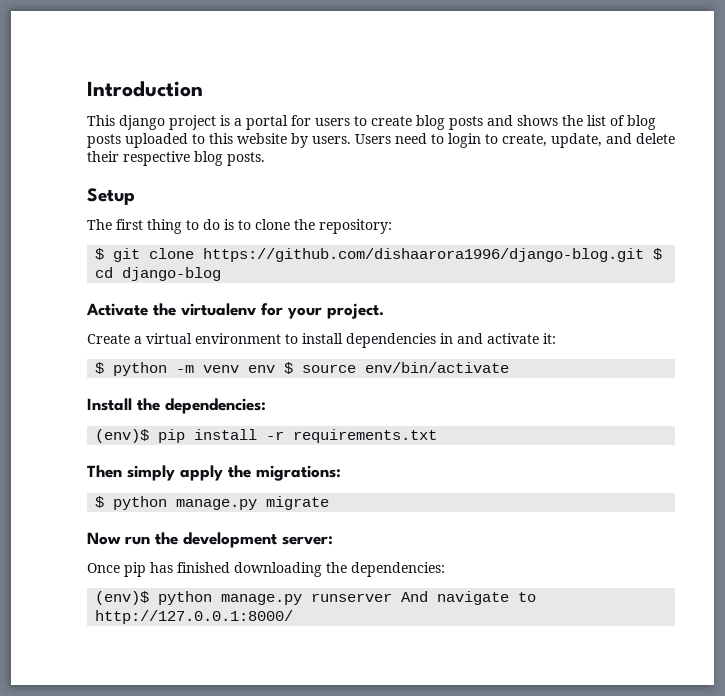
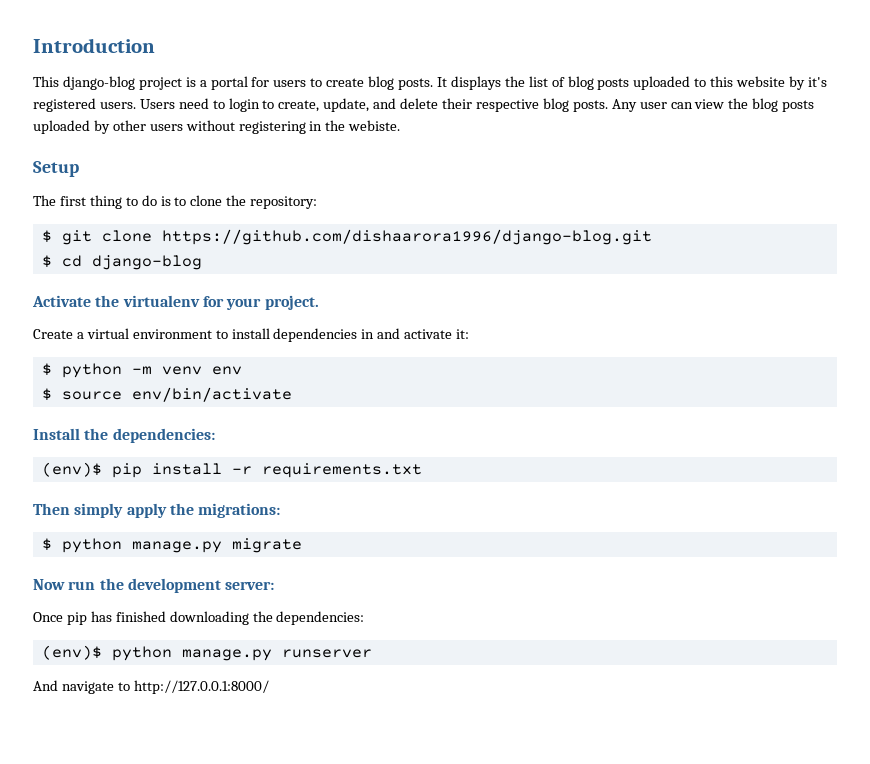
[119,115,165,130] django -> [62,76,135,90] django-blog
[449,115,558,130] posts and shows -> [398,76,501,90] posts. It displays
(308, 140) none -> [807,77,827,87] [33,98,96,112] it's registered
(265, 159) none -> [611,98,815,112] [33,120,401,134] Any user can view the blog posts uploaded by other users without registering in the webiste.
(645, 255) none -> (652, 237) //
(276, 369) none -> (242, 370) //
(393, 597) none -> (372, 653) //

